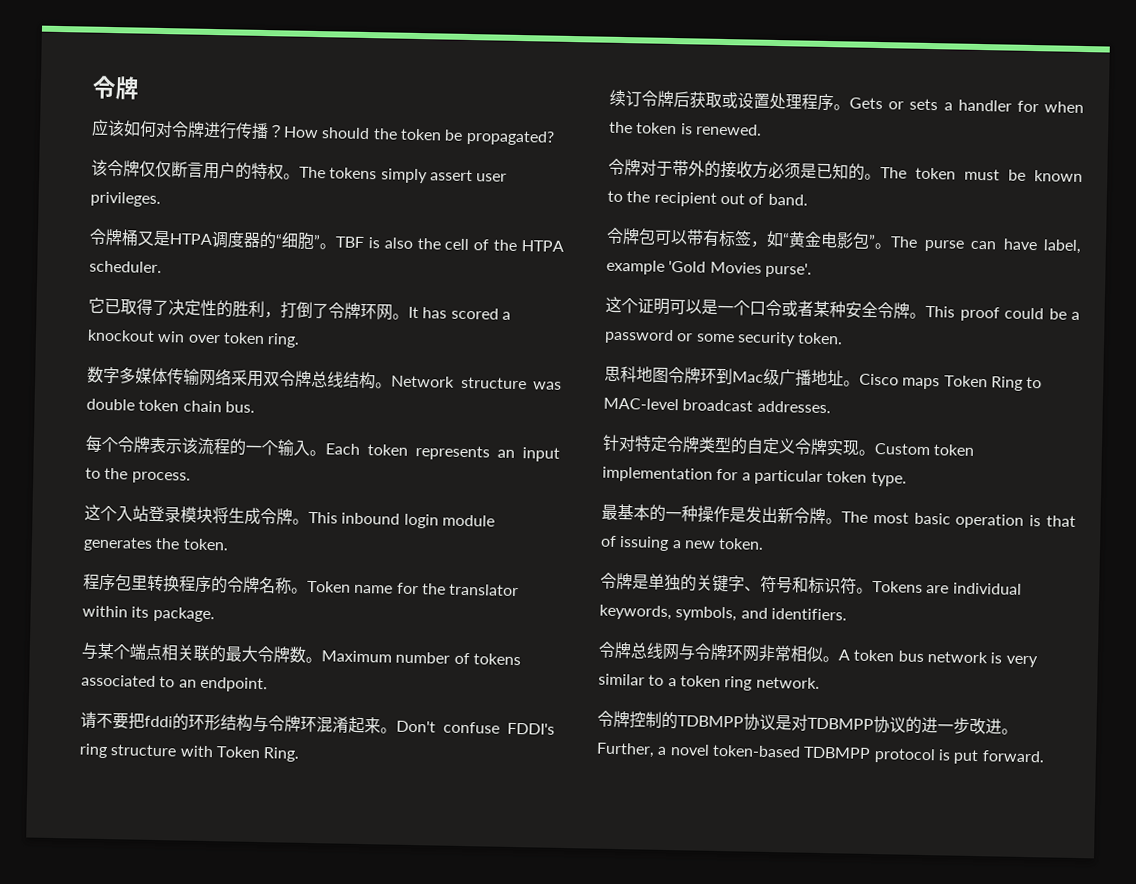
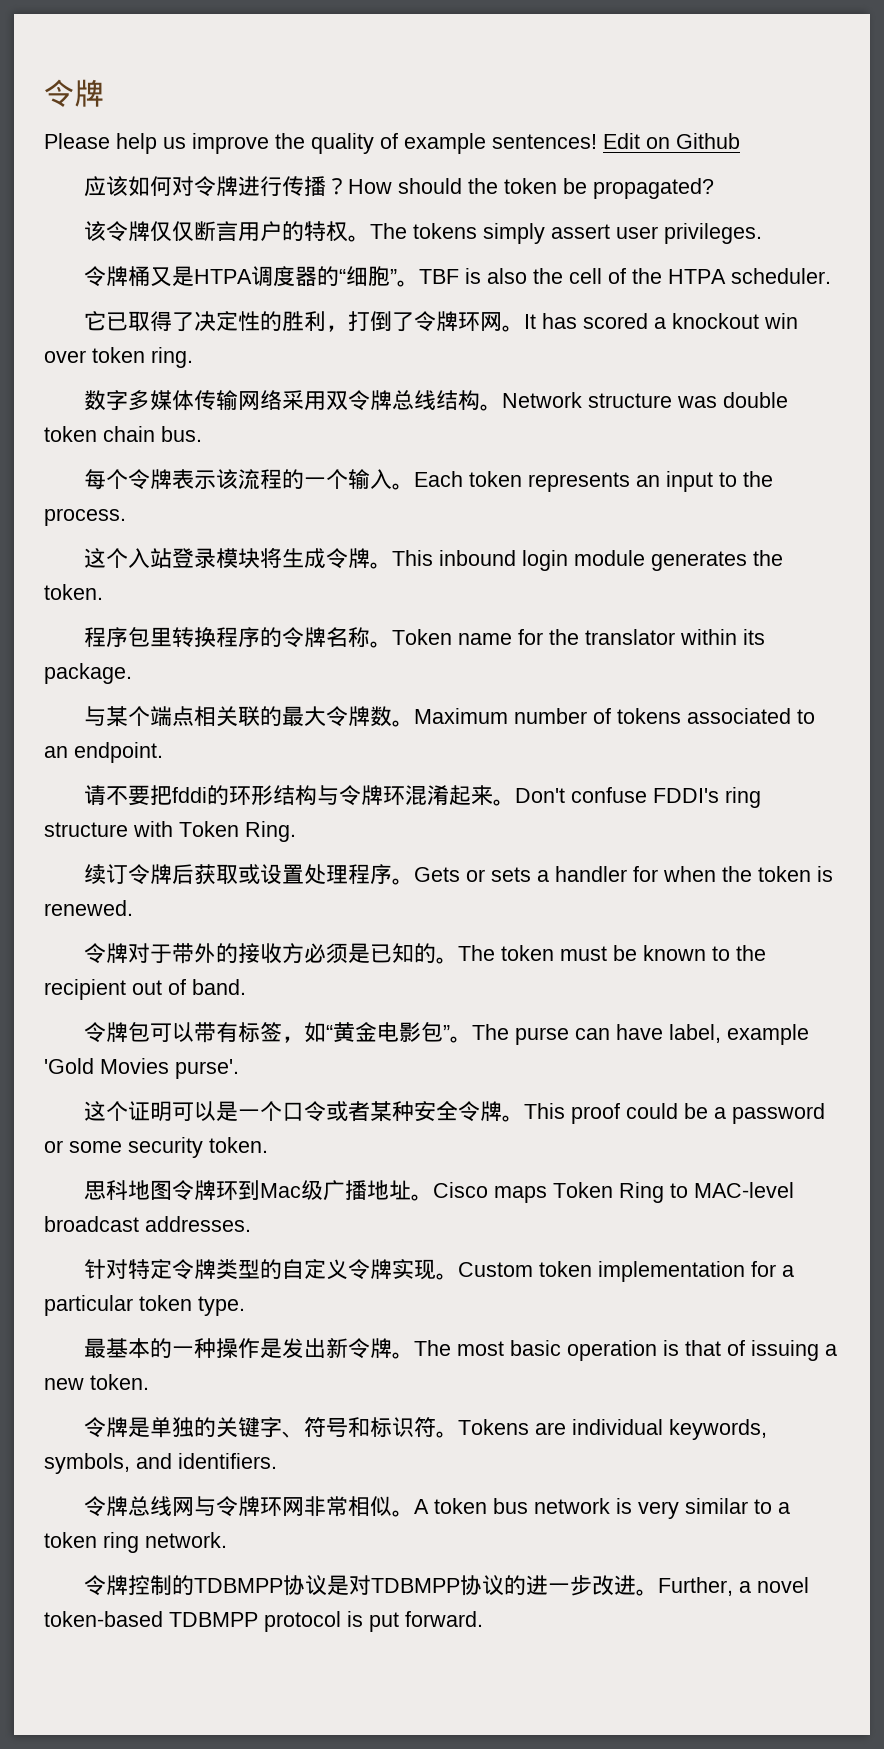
[92,75,140,100] 令牌 -> [44,79,104,107] [44,133,740,154] 令牌 // Please help us improve the quality of example sentences! Edit on Github

